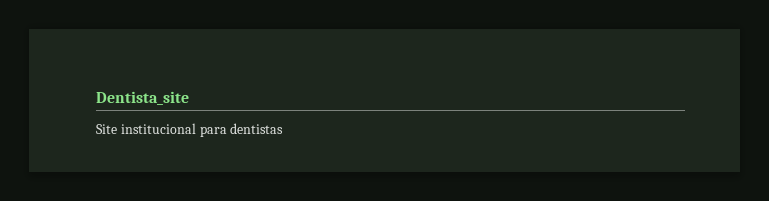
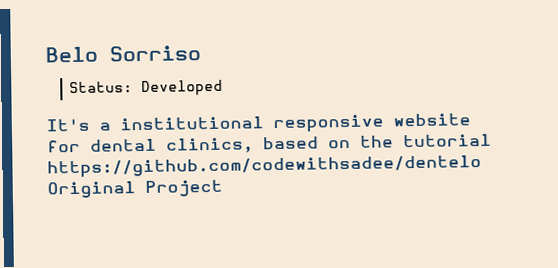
[96,91,189,105] [96,123,284,137] Dentista_site // Site institucional para dentistas -> [45,45,201,63] [69,79,224,97] [46,113,471,133] [47,133,492,154] [47,155,482,178] [47,179,223,199] Belo Sorriso // Status: Developed // It's a institutional responsive website for dental clinics, based on the tutorial https://github.com/codewithsadee/dentelo Original Project

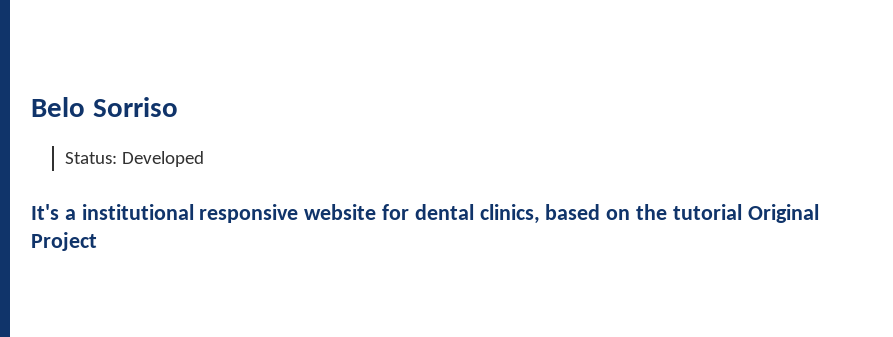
[47,155,482,178] https://github.com/codewithsadee/dentelo -> (742, 212) none

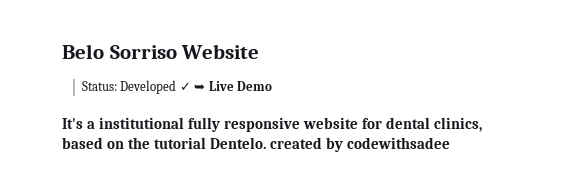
(178, 107) none -> [181,44,260,59] Website
(204, 159) none -> [179,81,273,91] ✓ ➥ Live Demo
(194, 212) none -> [188,117,221,132] fully
[747,204,819,223] [31,232,97,251] Original Project -> [210,137,451,152] Dentelo. created by codewithsadee

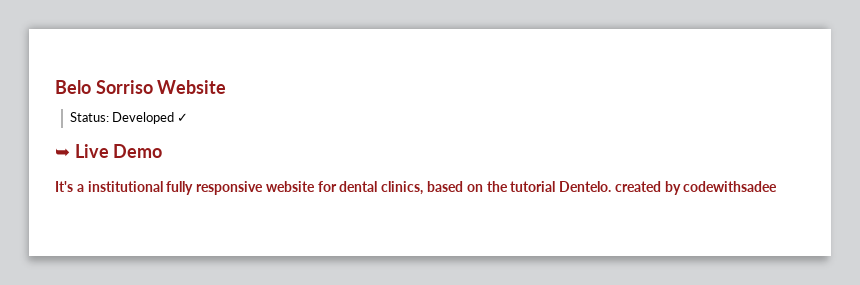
(191, 86) none -> (189, 117) //

